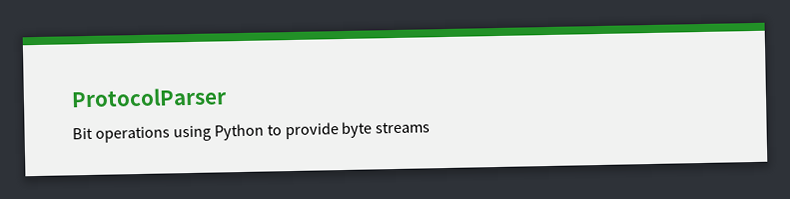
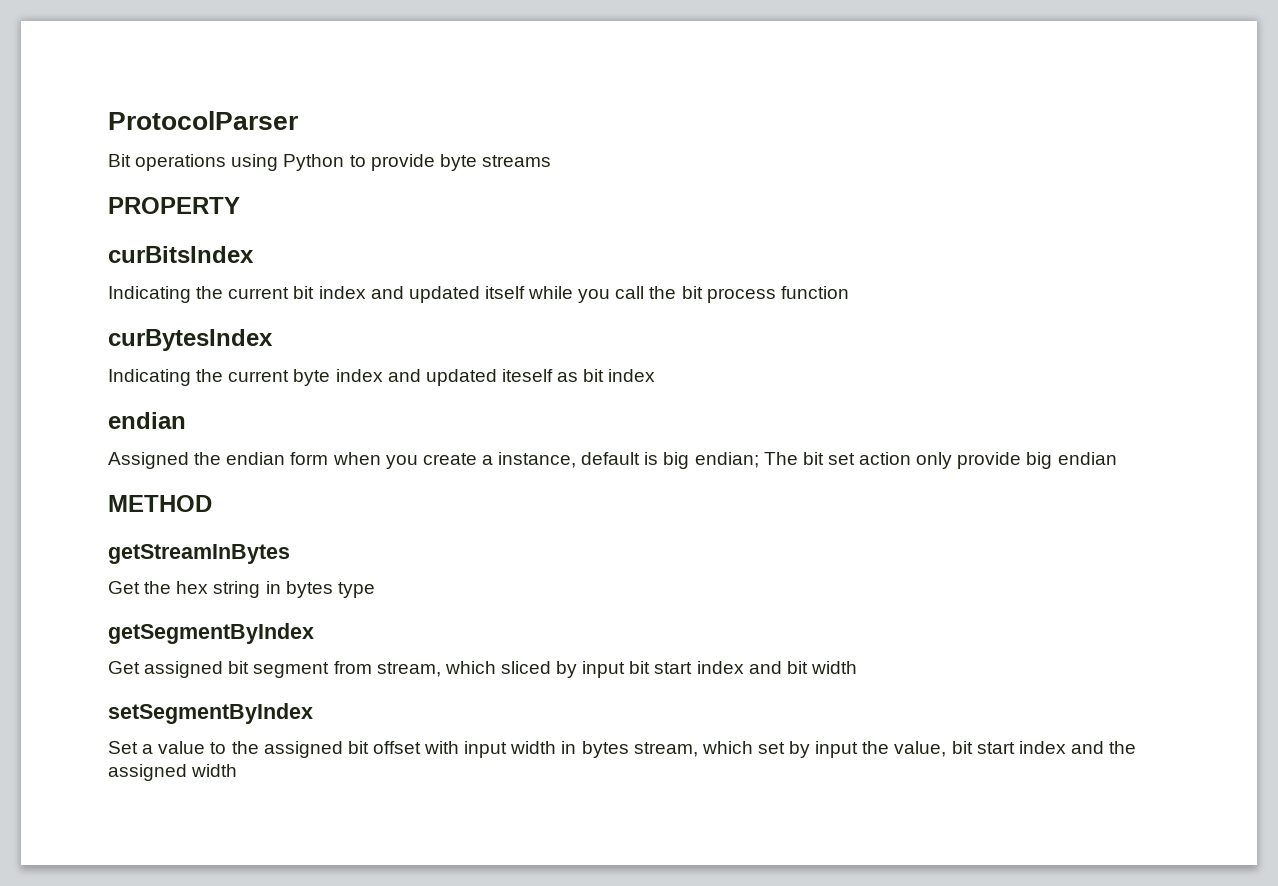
(431, 127) none -> [108,197,240,214] [108,246,254,263] [108,286,849,303] [108,329,273,351] [108,369,656,386] [108,412,186,429] [108,452,1117,469] [108,495,212,512] [108,544,290,564] [108,581,375,598] [108,623,314,644] [108,661,857,678] [108,703,313,724] [108,741,1137,758] [108,764,238,781] // PROPERTY // curBitsIndex // Indicating the current bit index and updated itself while you call the bit process function // curBytesIndex // Indicating the current byte index and updated iteself as bit index // endian // Assigned the endian form when you create a instance, default is big endian; The bit set action only provide big endian // METHOD // getStreamInBytes // Get the hex string in bytes type // getSegmentByIndex // Get assigned bit segment from stream, which sliced by input bit start index and bit width // setSegmentByIndex // Set a value to the assigned bit offset with input width in bytes stream, which set by input the value, bit start index and the assigned width

